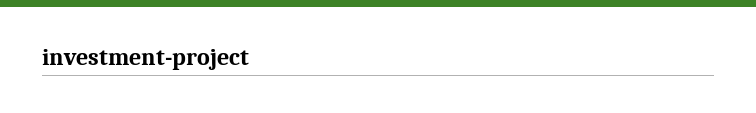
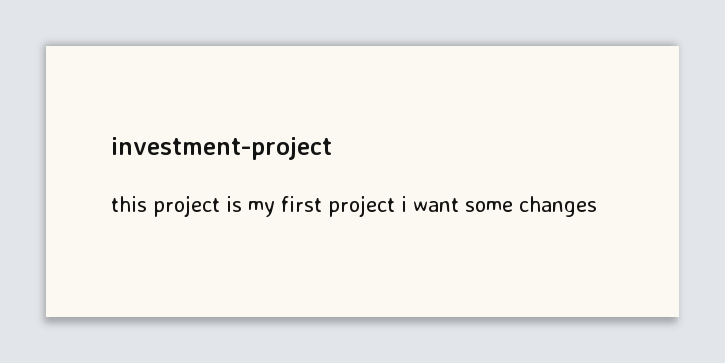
(249, 59) none -> [111,195,597,217] // this project is my first project i want some changes

